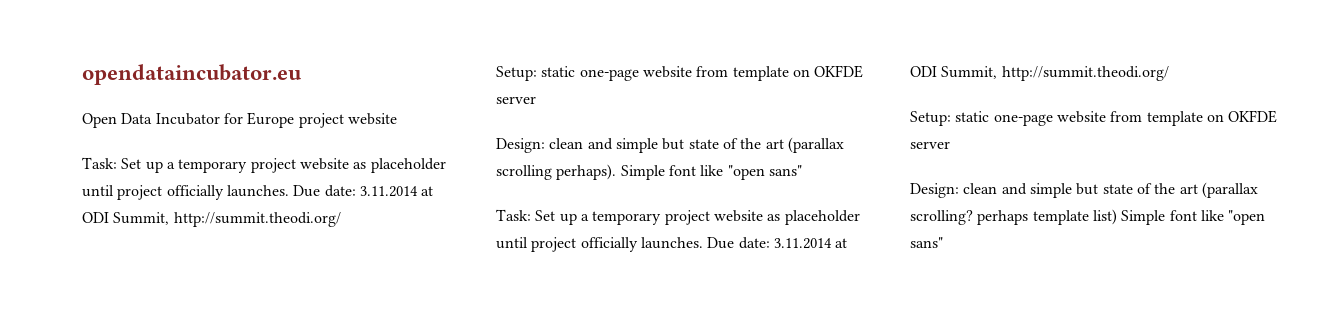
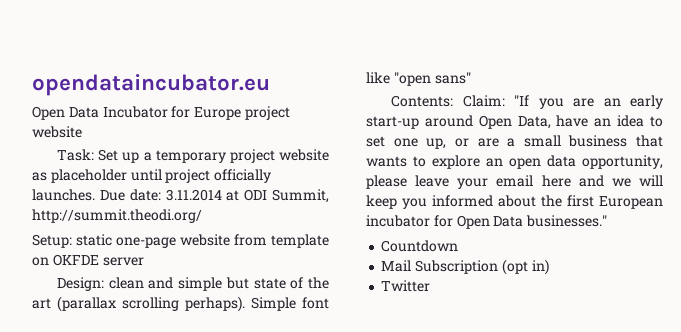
[496,209,860,225] [496,237,848,252] [910,66,1169,81] [910,110,1278,126] [910,141,950,149] [910,182,1258,198] [910,209,1266,225] [910,237,943,248] Task: Set up a temporary project website as placeholder until project officially launches. Due date: 3.11.2014 at ODI Summit, http://summit.theodi.org/ // Setup: static one-page website from template on OKFDE server // Design: clean and simple but state of the art (parallax scrolling? perhaps template list) Simple font like "open sans" -> [391,95,663,109] [366,115,663,129] [366,135,663,149] [366,155,663,169] [366,175,663,189] [366,195,663,209] [366,215,608,229] [381,240,459,252] [381,259,549,275] [381,280,431,292] Contents: Claim: "If you are an early start-up around Open Data, have an idea to set one up, or are a small business that wants to explore an open data opportunity, please leave your email here and we will keep you informed about the first European incubator for Open Data businesses." // Countdown // Mail Subscription (opt in) // Twitter

